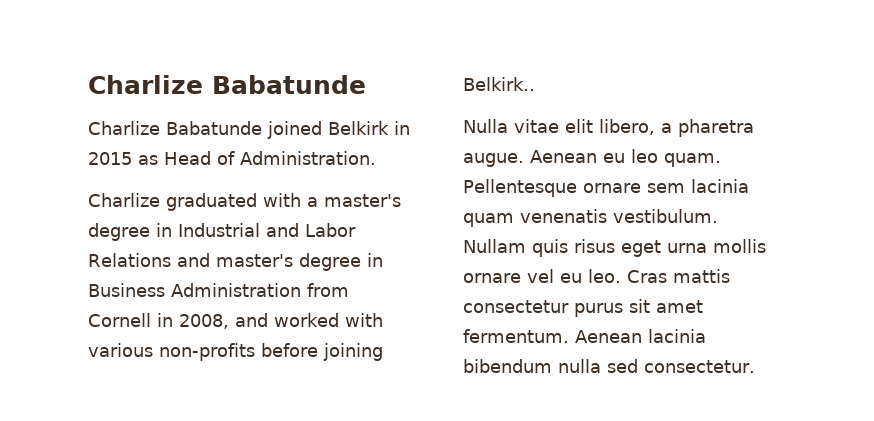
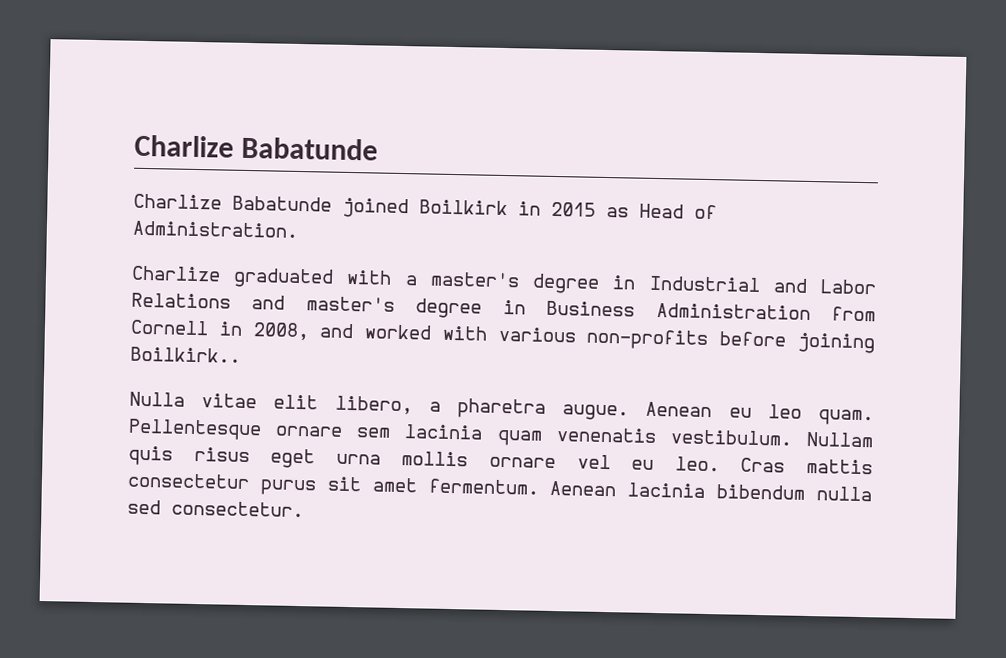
[328,121,389,135] Belkirk -> [419,199,508,216] Boilkirk
[463,77,535,91] Belkirk.. -> [130,346,241,363] Boilkirk..

